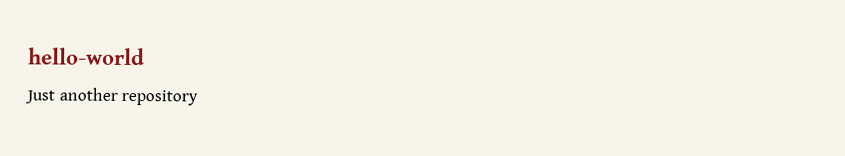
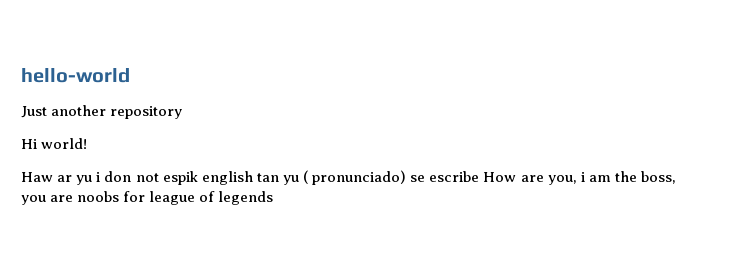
(199, 97) none -> [21,138,88,149] [21,170,677,185] [21,191,274,205] // Hi world! // Haw ar yu i don not espik english tan yu ( pronunciado) se escribe How are you, i am the boss, you are noobs for league of legends

